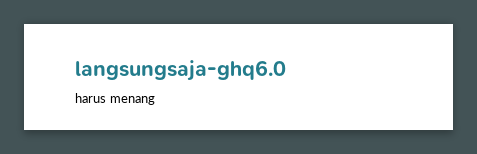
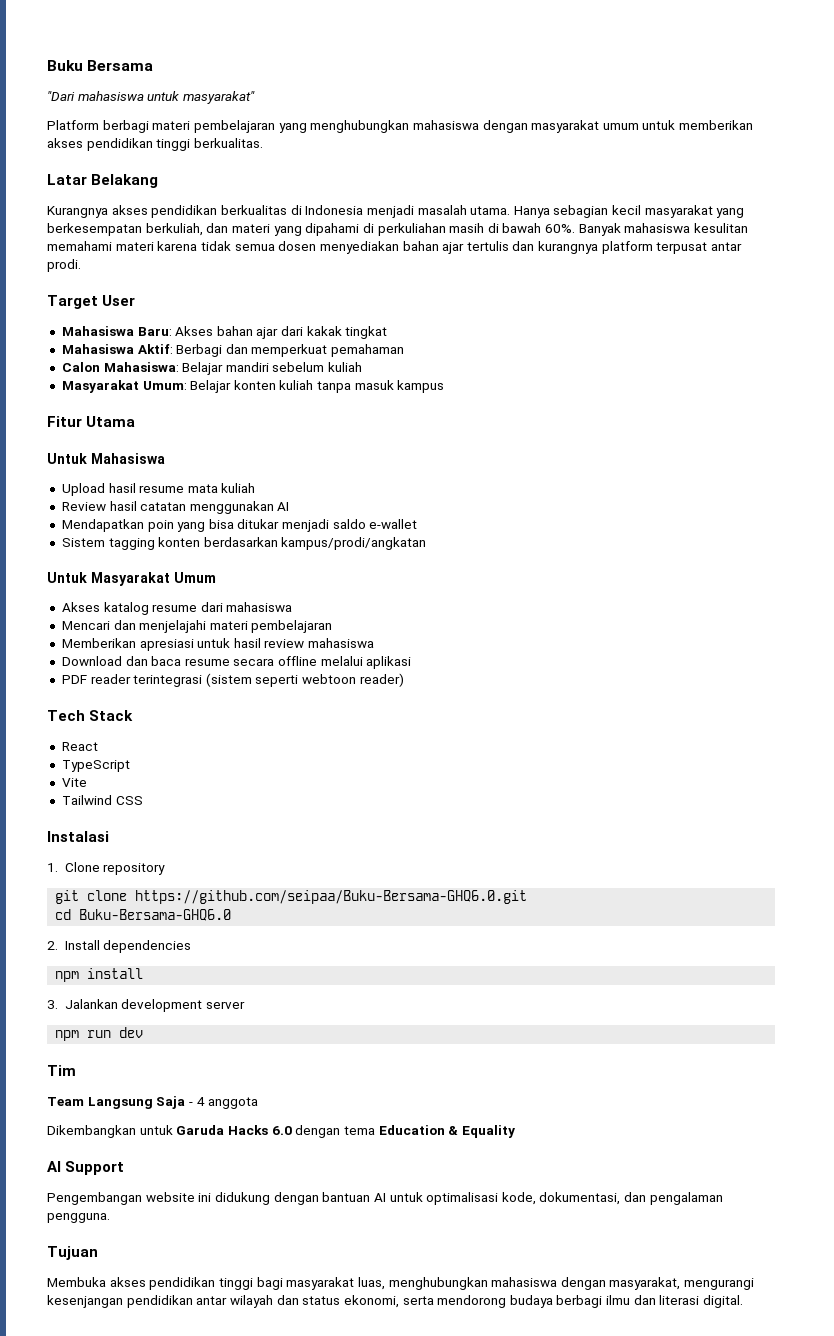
[75,60,286,81] [75,93,155,105] langsungsaja-ghq6.0 // harus menang -> [47,60,154,71] [47,91,255,104] [47,120,754,133] [47,138,263,151] [47,174,159,188] [47,205,745,218] [47,223,749,236] [47,241,743,254] [47,259,81,272] [47,295,136,309] [61,326,388,339] [61,344,405,357] [61,362,363,375] [61,380,445,393] [47,416,136,427] [47,453,165,464] [61,483,256,496] [61,501,290,514] [61,519,418,532] [61,537,427,550] [47,572,216,586] [61,602,293,615] [61,620,333,633] [61,638,375,651] [61,656,412,669] [61,673,404,687] [47,710,134,721] [61,742,98,751] [61,760,130,772] [61,778,87,787] [61,795,143,805] [47,831,109,842] [47,862,166,875] [55,890,528,904] [55,909,232,921] [47,940,192,953] [55,968,144,982] [47,999,246,1012] [55,1027,144,1041] [47,1065,76,1076] [47,1096,259,1109] [47,1125,515,1138] [47,1161,125,1175] [47,1192,723,1205] [47,1213,110,1223] [47,1246,98,1260] [47,1277,755,1290] [47,1295,744,1308] Buku Bersama // "Dari mahasiswa untuk masyarakat" // Platform berbagi materi pembelajaran yang menghubungkan mahasiswa dengan masyarakat umum untuk memberikan akses pendidikan tinggi berkualitas. // Latar Belakang // Kurangnya akses pendidikan berkualitas di Indonesia menjadi masalah utama. Hanya sebagian kecil masyarakat yang berkesempatan berkuliah, dan materi yang dipahami di perkuliahan masih di bawah 60%. Banyak mahasiswa kesulitan memahami materi karena tidak semua dosen menyediakan bahan ajar tertulis dan kurangnya platform terpusat antar prodi. // Target User // Mahasiswa Baru: Akses bahan ajar dari kakak tingkat // Mahasiswa Aktif: Berbagi dan memperkuat pemahaman // Calon Mahasiswa: Belajar mandiri sebelum kuliah // Masyarakat Umum: Belajar konten kuliah tanpa masuk kampus // Fitur Utama // Untuk Mahasiswa // Upload hasil resume mata kuliah // Review hasil catatan menggunakan AI // Mendapatkan poin yang bisa ditukar menjadi saldo e-wallet // Sistem tagging konten berdasarkan kampus/prodi/angkatan // Untuk Masyarakat Umum // Akses katalog resume dari mahasiswa // Mencari dan menjelajahi materi pembelajaran // Memberikan apresiasi untuk hasil review mahasiswa // Download dan baca resume secara offline melalui aplikasi // PDF reader terintegrasi (sistem seperti webtoon reader) // Tech Stack // React // TypeScript // Vite // Tailwind CSS // Instalasi // 1. Clone repository // git clone https://github.com/seipaa/Buku-Bersama-GHQ6.0.git // cd Buku-Bersama-GHQ6.0 // 2. Install dependencies // npm install // 3. Jalankan development server // npm run dev // Tim // Team Langsung Saja - 4 anggota // Dikembangkan untuk Garuda Hacks 6.0 dengan tema Education & Equality // AI Support // Pengembangan website ini didukung dengan bantuan AI untuk optimalisasi kode, dokumentasi, dan pengalaman pengguna. // Tujuan // Membuka akses pendidikan tinggi bagi masyarakat luas, menghubungkan mahasiswa dengan masyarakat, mengurangi kesenjangan pendidikan antar wilayah dan status ekonomi, serta mendorong budaya berbagi ilmu dan literasi digital.

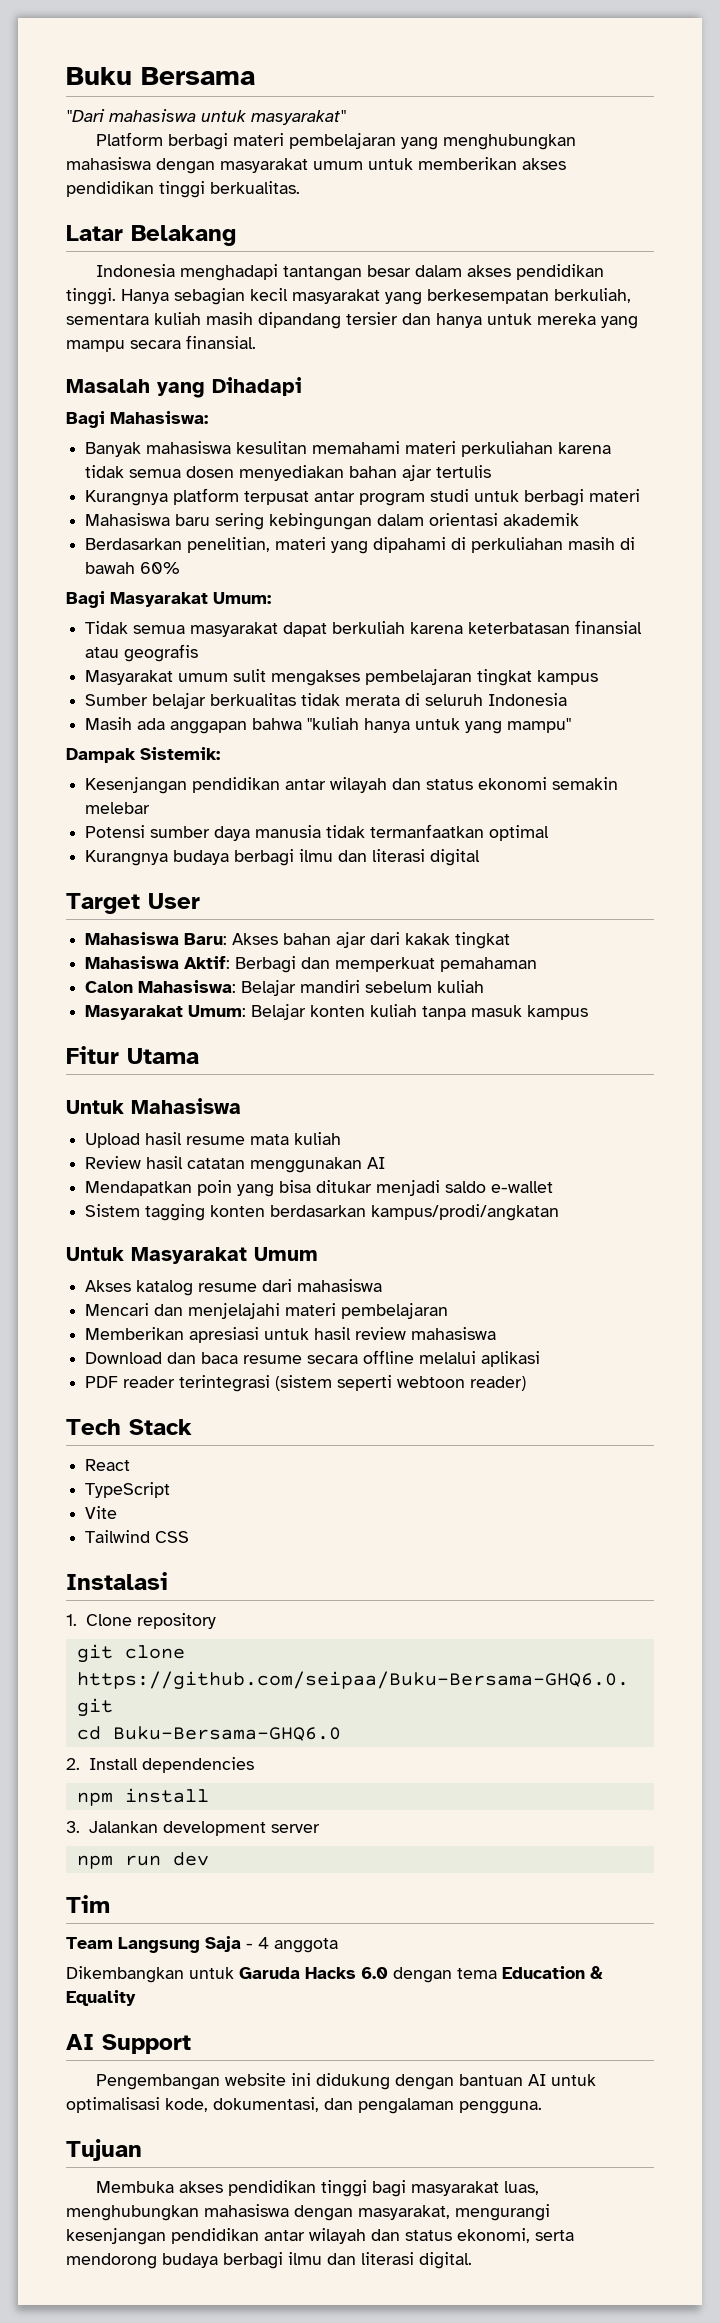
[47,205,511,218] Kurangnya akses pendidikan berkualitas di Indonesia menjadi masalah utama. -> [95,264,604,281] [66,288,116,305] Indonesia menghadapi tantangan besar dalam akses pendidikan tinggi.
[206,223,229,233] dan -> [66,312,638,329] [66,335,256,352] [66,377,302,398] [66,411,208,428] [85,441,612,457] [85,465,492,481] [85,488,641,506] [85,513,580,530] [85,537,271,553] sementara kuliah masih dipandang tersier dan hanya untuk mereka yang mampu secara finansial. // Masalah yang Dihadapi // Bagi Mahasiswa: // Banyak mahasiswa kesulitan memahami materi perkuliahan karena tidak semua dosen menyediakan bahan ajar tertulis // Kurangnya platform terpusat antar program studi untuk berbagi materi // Mahasiswa baru sering kebingungan dalam orientasi akademik // Berdasarkan penelitian,
[545,223,749,236] [47,241,743,254] [47,259,81,272] 60%. Banyak mahasiswa kesulitan memahami materi karena tidak semua dosen menyediakan bahan ajar tertulis dan kurangnya platform terpusat antar prodi. -> [140,562,181,574] [66,591,271,608] [85,620,643,637] [85,644,199,662] [85,669,599,686] [85,693,568,709] [85,717,572,734] [66,747,220,763] [85,777,619,794] [85,802,151,814] [85,824,550,841] [85,849,481,866] 60% // Bagi Masyarakat Umum: // Tidak semua masyarakat dapat berkuliah karena keterbatasan finansial atau geografis // Masyarakat umum sulit mengakses pembelajaran tingkat kampus // Sumber belajar berkualitas tidak merata di seluruh Indonesia // Masih ada anggapan bahwa "kuliah hanya untuk yang mampu" // Dampak Sistemik: // Kesenjangan pendidikan antar wilayah dan status ekonomi semakin melebar // Potensi sumber daya manusia tidak termanfaatkan optimal // Kurangnya budaya berbagi ilmu dan literasi digital

